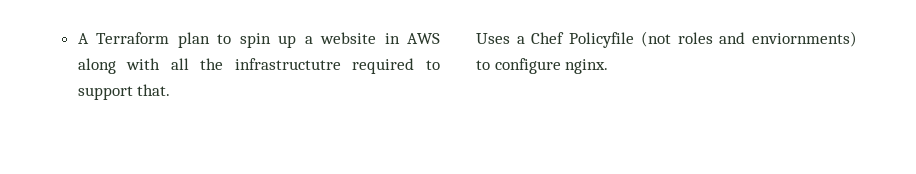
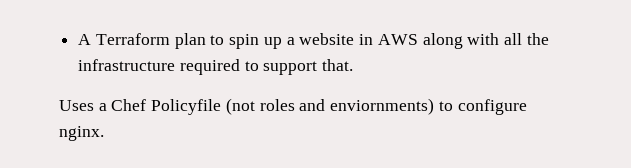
[234,58,341,70] infrastructutre -> [78,59,176,71] infrastructure

